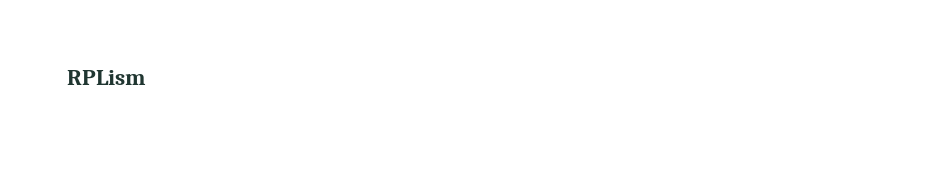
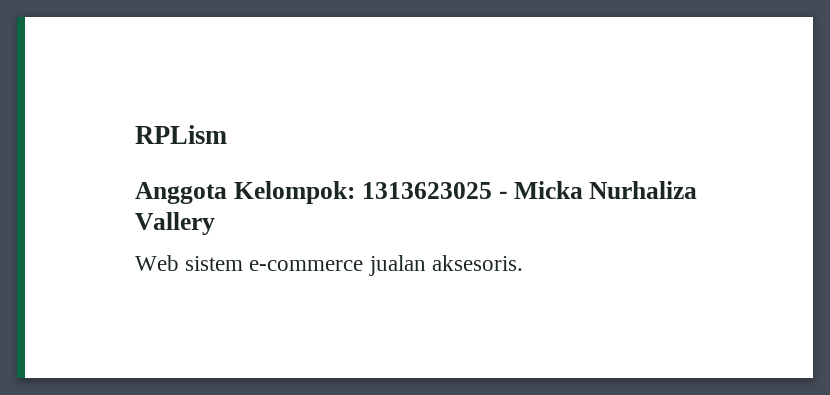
(146, 77) none -> [135,181,698,204] [135,212,215,235] [135,255,523,276] // Anggota Kelompok: 1313623025 - Micka Nurhaliza Vallery // Web sistem e-commerce jualan aksesoris.

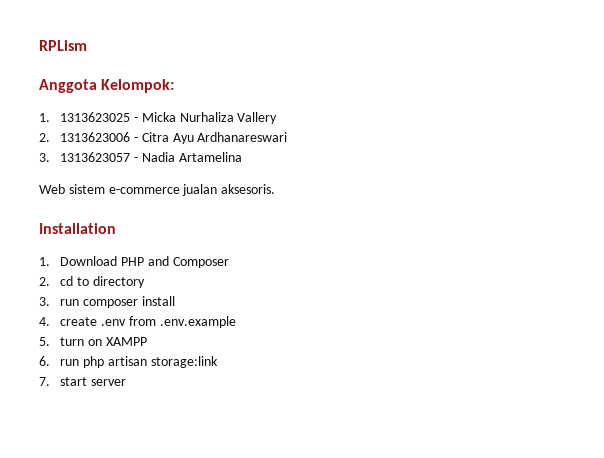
(355, 192) none -> [39,113,50,122] // 1.
(215, 223) none -> [39,132,288,144] [39,152,242,162] // 2. 1313623006 - Citra Ayu Ardhanareswari // 3. 1313623057 - Nadia Artamelina
(523, 263) none -> [39,223,116,234] [39,256,229,268] [39,276,145,288] [39,296,175,308] [39,316,236,328] [39,337,147,346] [39,356,218,368] [39,377,127,386] // Installation // 1. Download PHP and Composer // 2. cd to directory // 3. run composer install // 4. create .env from .env.example // 5. turn on XAMPP // 6. run php artisan storage:link // 7. start server

